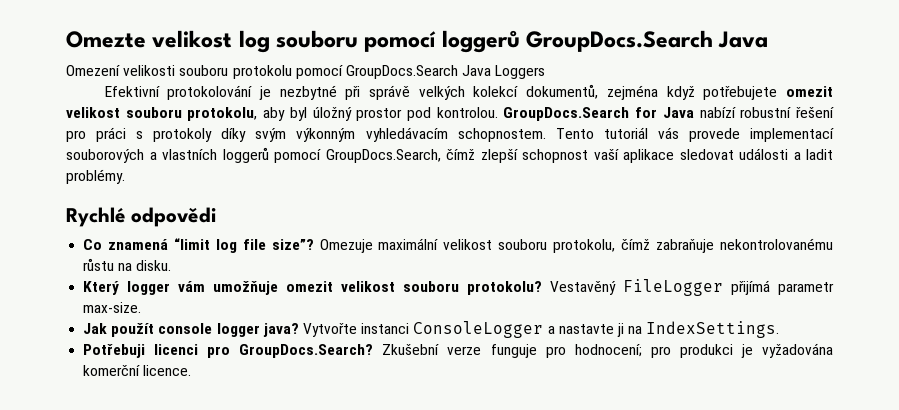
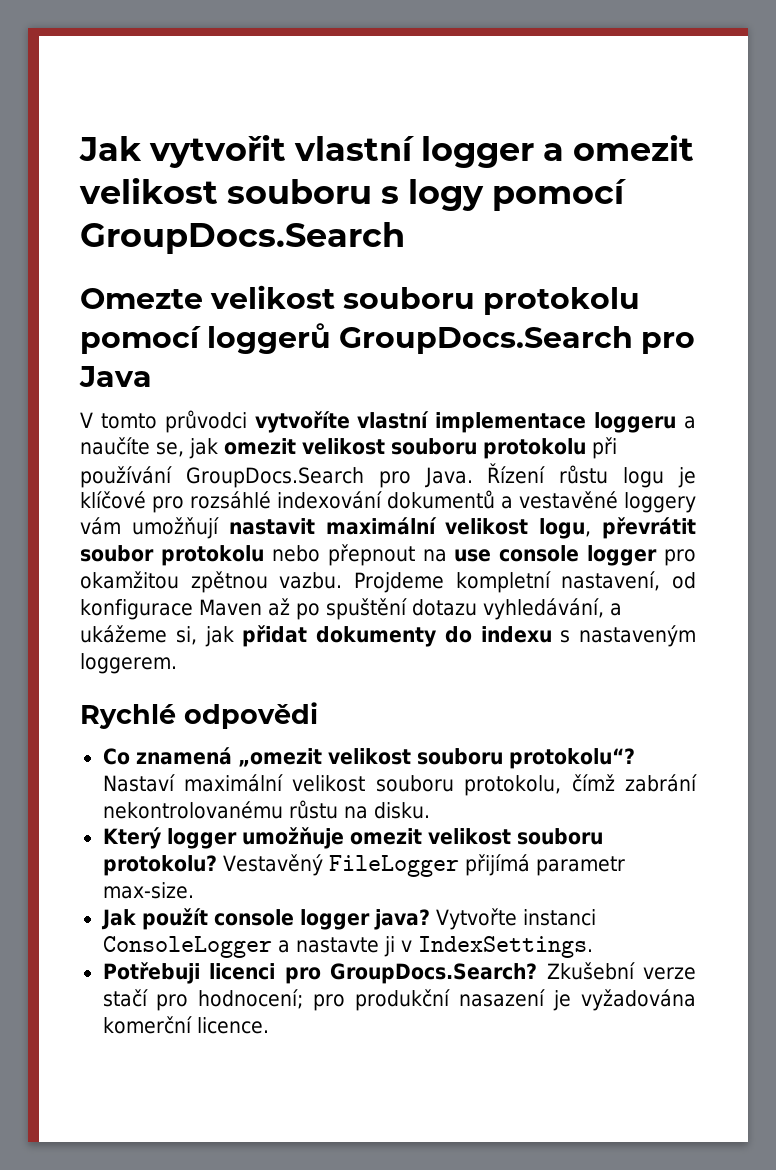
[66,30,359,53] Omezte velikost log souboru -> [79,135,695,168] [79,178,628,211] [80,222,405,254] [80,285,641,315] Jak vytvořit vlastní logger a omezit velikost souboru s logy pomocí GroupDocs.Search // Omezte velikost souboru protokolu
(714, 41) none -> [641,332,696,354] pro
[66,65,546,79] [104,84,833,100] [66,107,834,121] [66,127,835,142] [66,147,833,163] [66,169,125,184] Omezení velikosti souboru protokolu pomocí GroupDocs.Search Java Loggers // Efektivní protokolování je nezbytné při správě velkých kolekcí dokumentů, zejména když potřebujete omezit velikost souboru protokolu, aby byl úložný prostor pod kontrolou. GroupDocs.Search for Java nabízí robustní řešení pro práci s protokoly díky svým výkonným vyhledávacím schopnostem. Tento tutoriál vás provede implementací souborových a vlastních loggerů pomocí GroupDocs.Search, čímž zlepší schopnost vaší aplikace sledovat události a ladit problémy. -> [80,410,696,433] [80,437,617,459] [80,463,696,488] [80,490,697,513] [80,517,696,539] [80,544,696,566] [80,571,696,593] [80,598,622,620] [80,625,696,647] [80,653,177,674] V tomto průvodci vytvoříte vlastní implementace loggeru a naučíte se, jak omezit velikost souboru protokolu při používání GroupDocs.Search pro Java. Řízení růstu logu je klíčové pro rozsáhlé indexování dokumentů a vestavěné loggery vám umožňují nastavit maximální velikost logu, převrátit soubor protokolu nebo přepnout na use console logger pro okamžitou zpětnou vazbu. Projdeme kompletní nastavení, od konfigurace Maven až po spuštění dotazu vyhledávání, a ukážeme si, jak přidat dokumenty do indexu s nastaveným loggerem.
[173,238,373,253] “limit log file size”? Omezuje -> [237,748,635,769] [102,774,175,792] „omezit velikost souboru protokolu“? Nastaví
[656,239,715,253] zabraňuje -> [625,774,698,792] zabrání
[178,281,206,292] vám -> (237, 838) none
[628,326,643,334] na -> [400,940,412,952] v
[490,344,537,358] funguje -> [102,989,148,1007] stačí
[679,344,733,358] produkci -> [355,989,546,1011] produkční nasazení

